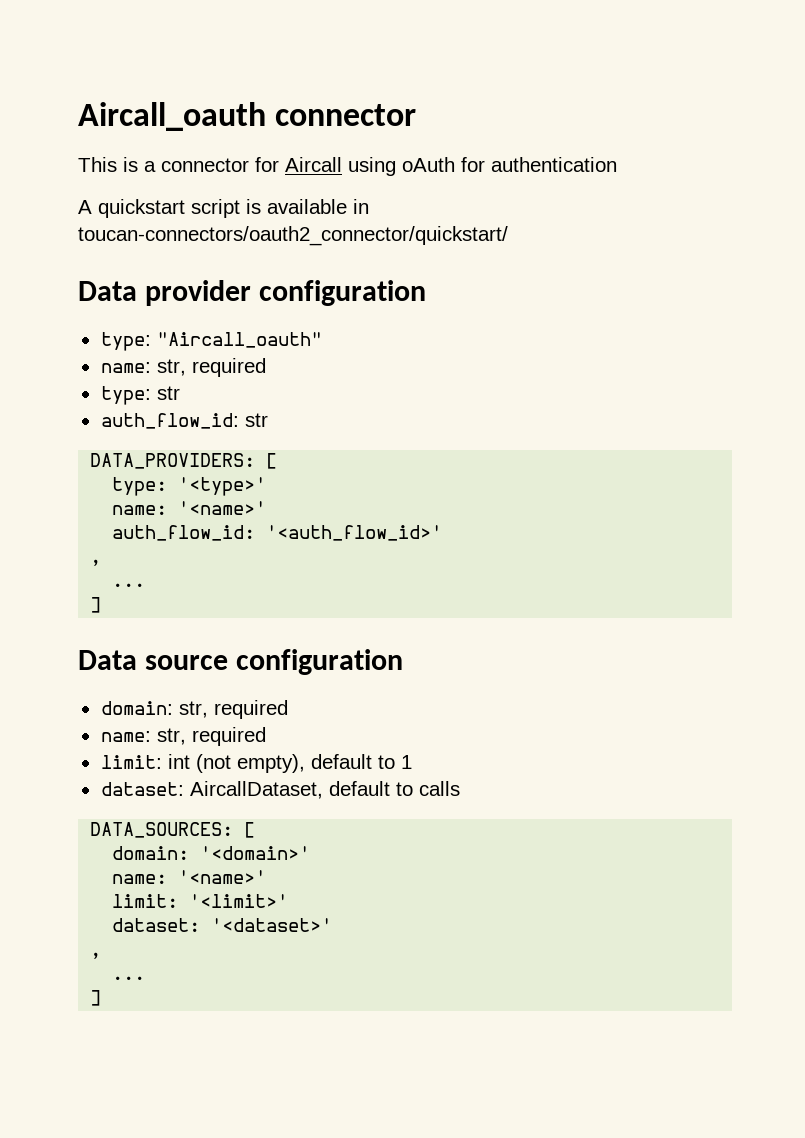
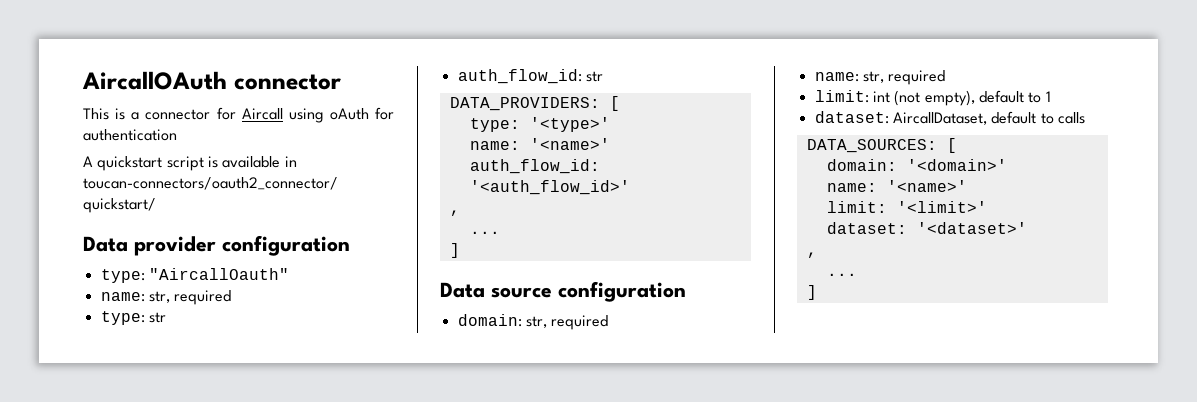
[78,102,266,131] Aircall_oauth -> [82,71,227,90] AircallOAuth
[156,332,322,348] "Aircall_oauth" -> [148,268,289,280] "AircallOauth"

